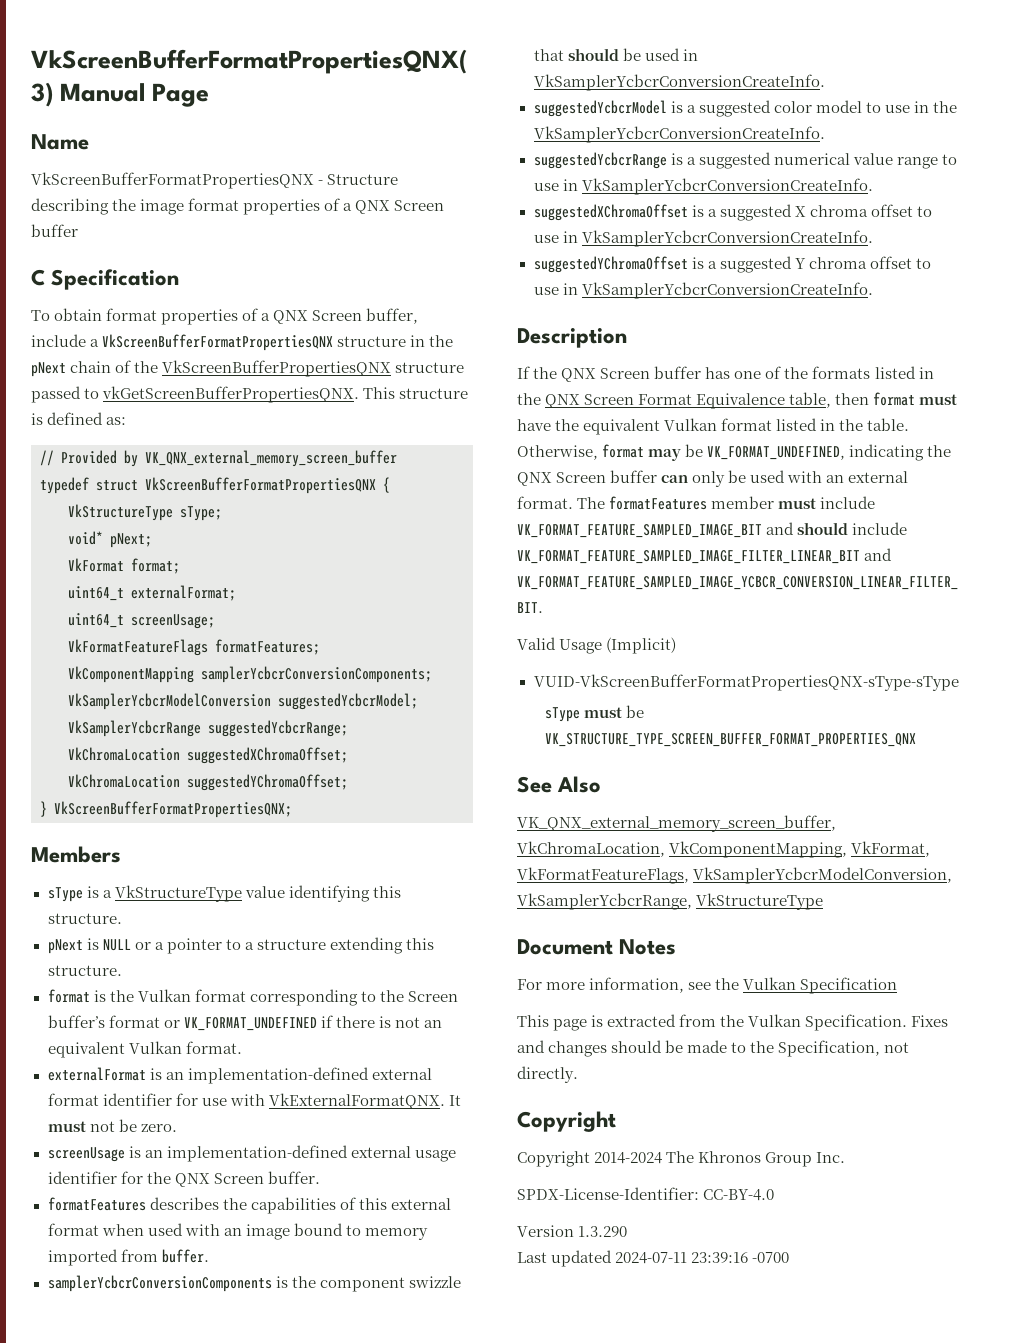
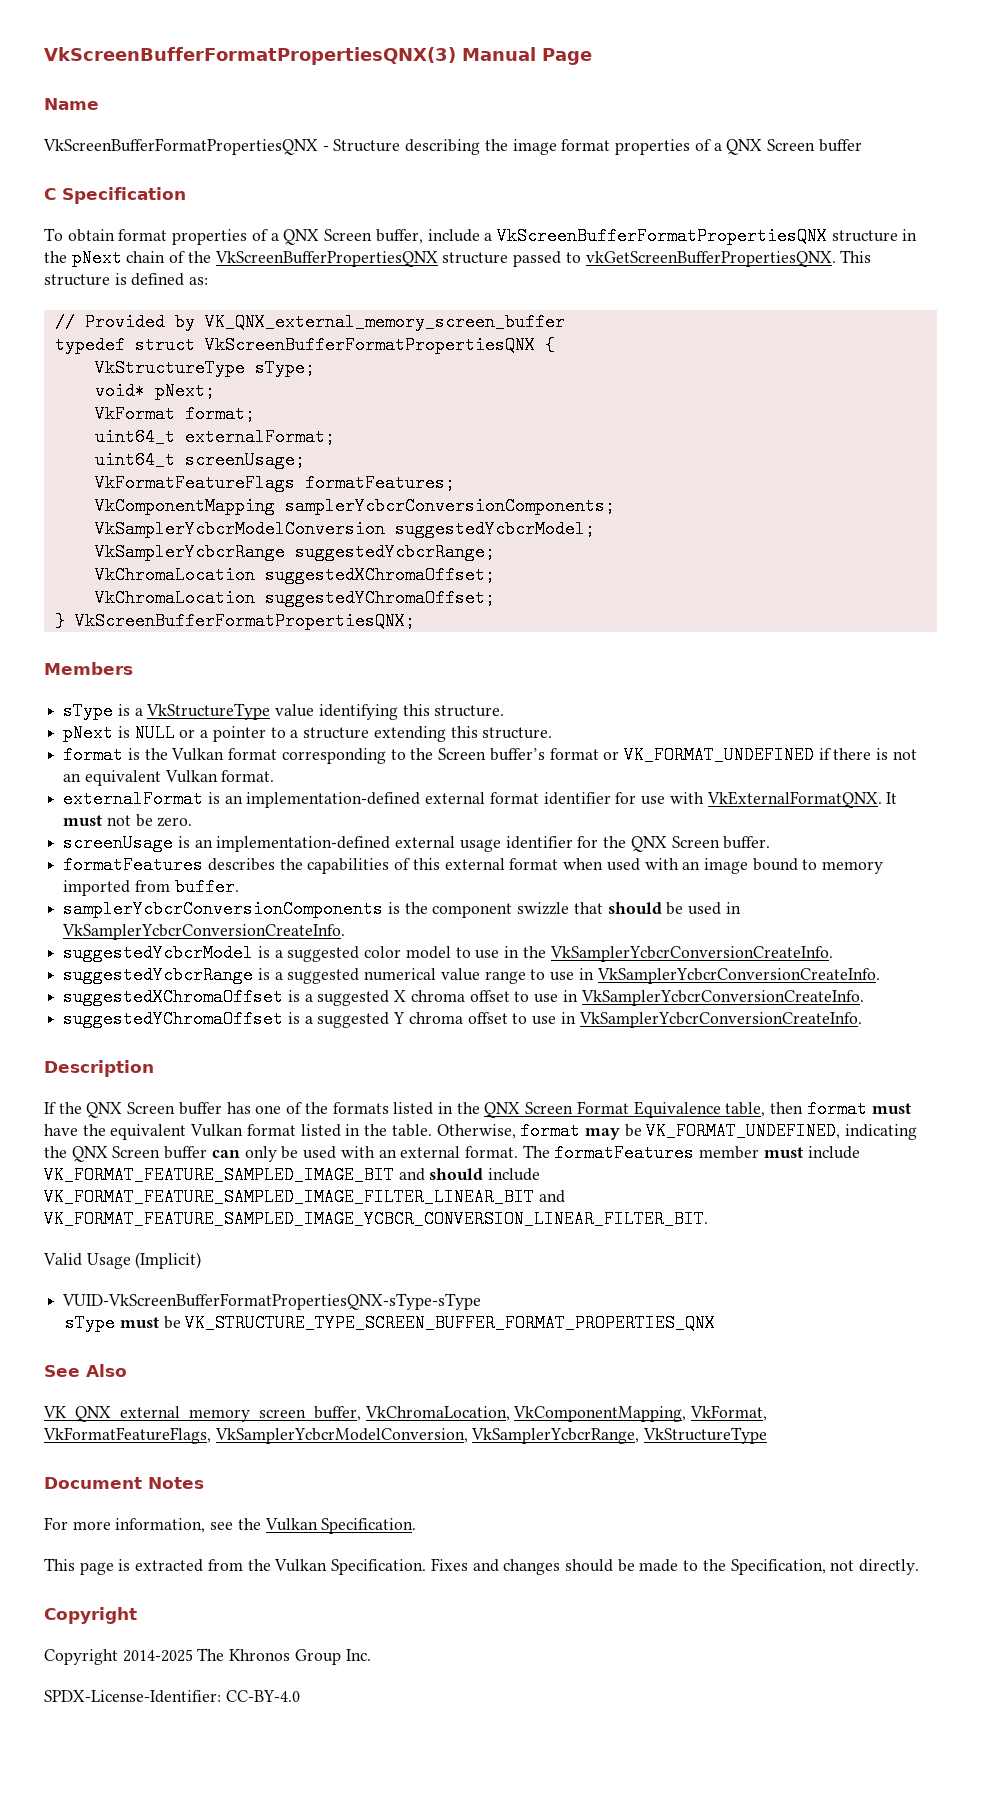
[800,977,898,994] Specification -> [321,1518,417,1534] Specification.
[594,1152,663,1164] 2014-2024 -> [122,1649,193,1662] 2014-2025
[517,1225,628,1237] [517,1250,790,1267] // Version 1.3.290 // Last updated 2024-07-11 23:39:16 -0700 -> (300, 1696) none

